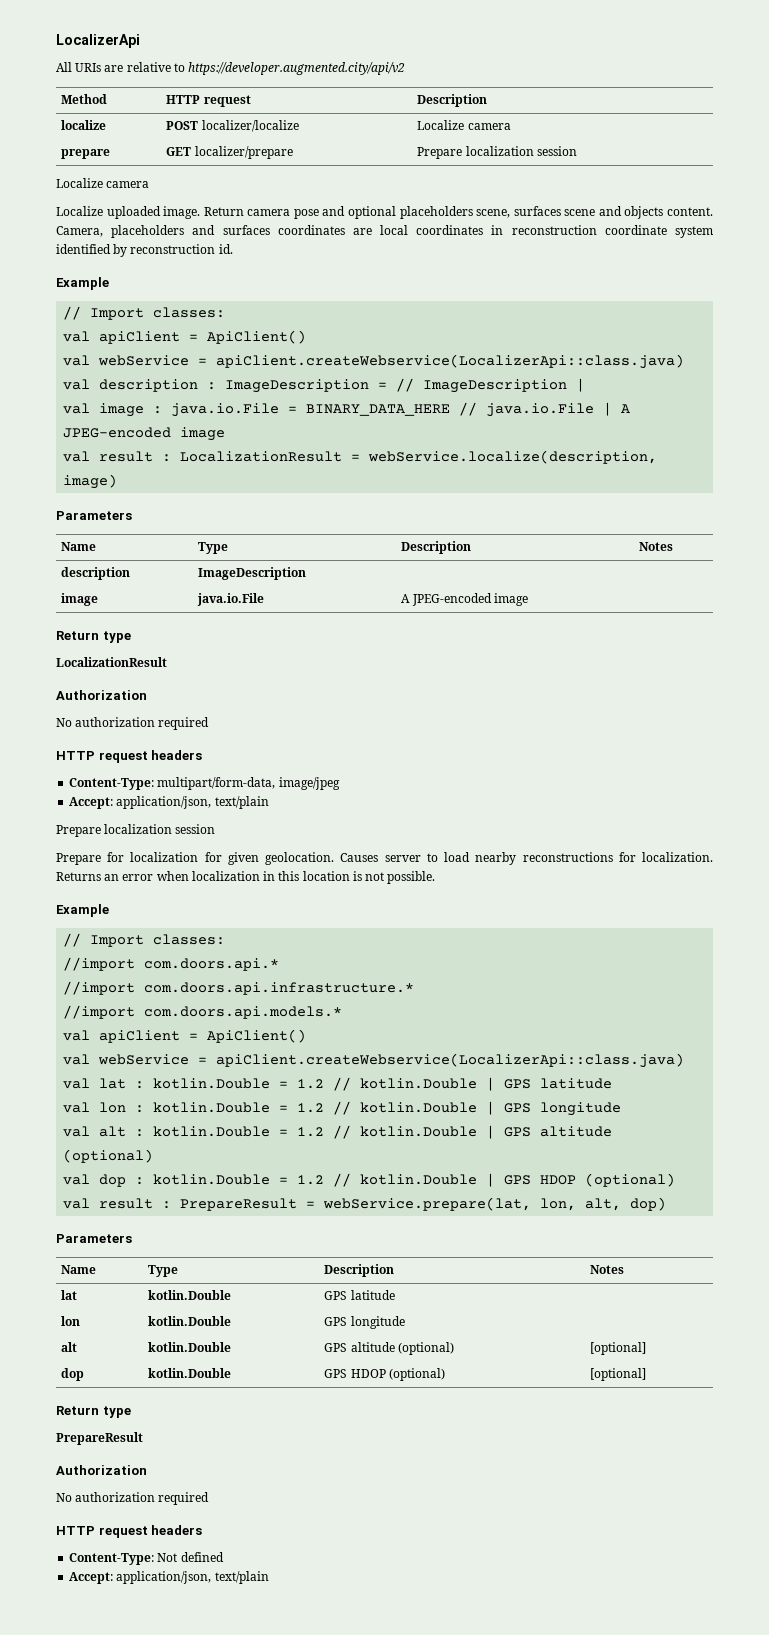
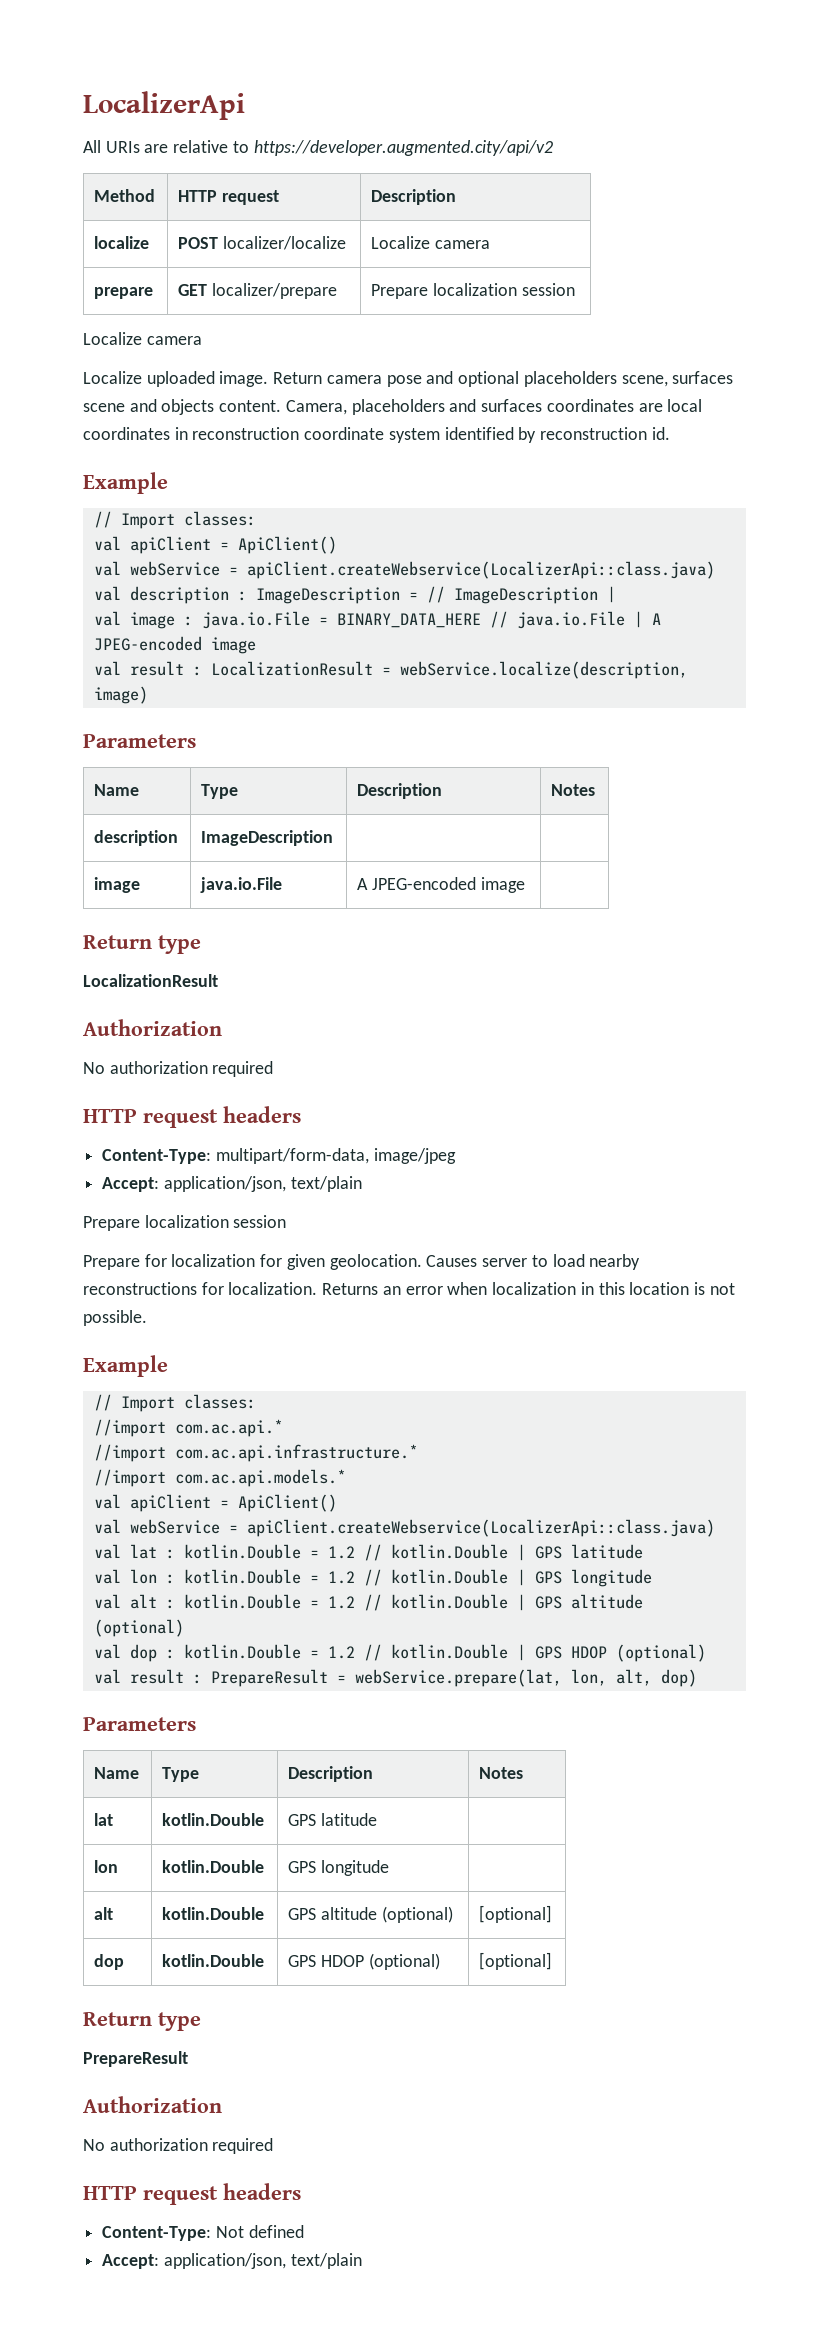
[144,958,280,971] [63,981,415,995] [63,1005,343,1019] com.doors.api.* // //import com.doors.api.infrastructure.* // //import com.doors.api.models.* -> [174,1419,283,1437] [93,1444,418,1462] [93,1469,346,1487] com.ac.api.* // //import com.ac.api.infrastructure.* // //import com.ac.api.models.*

